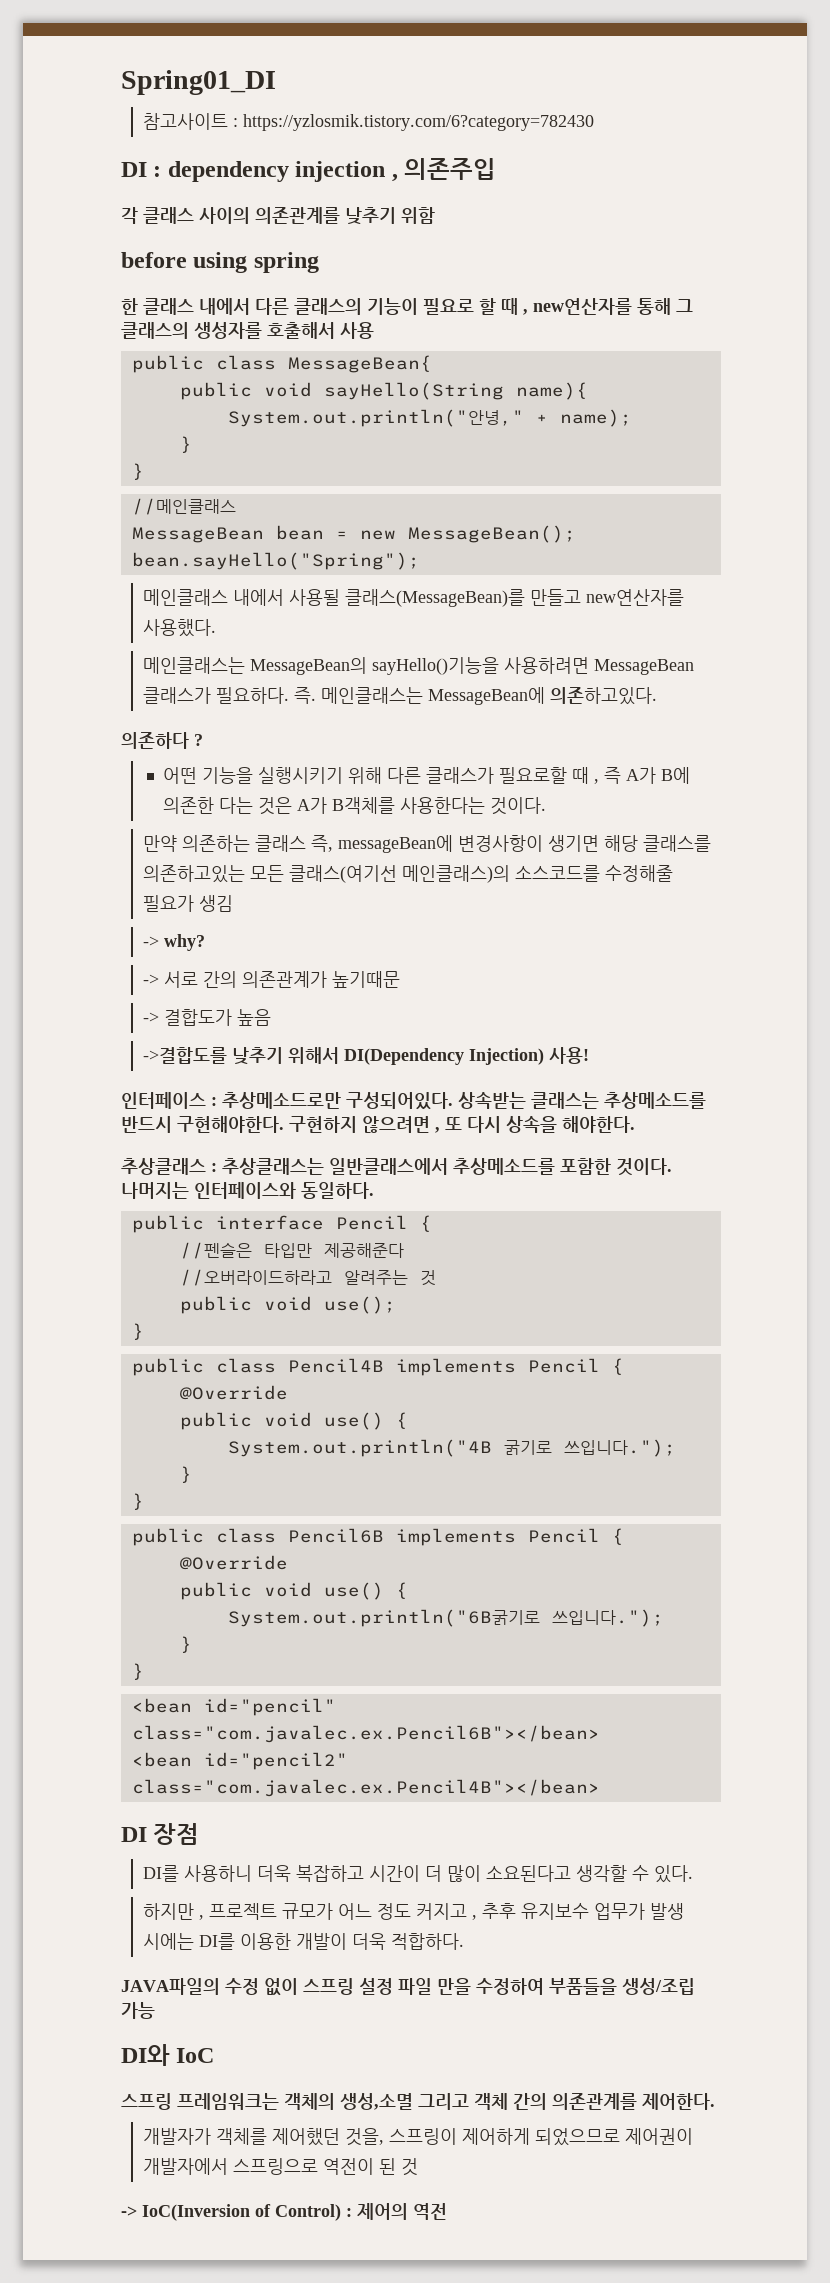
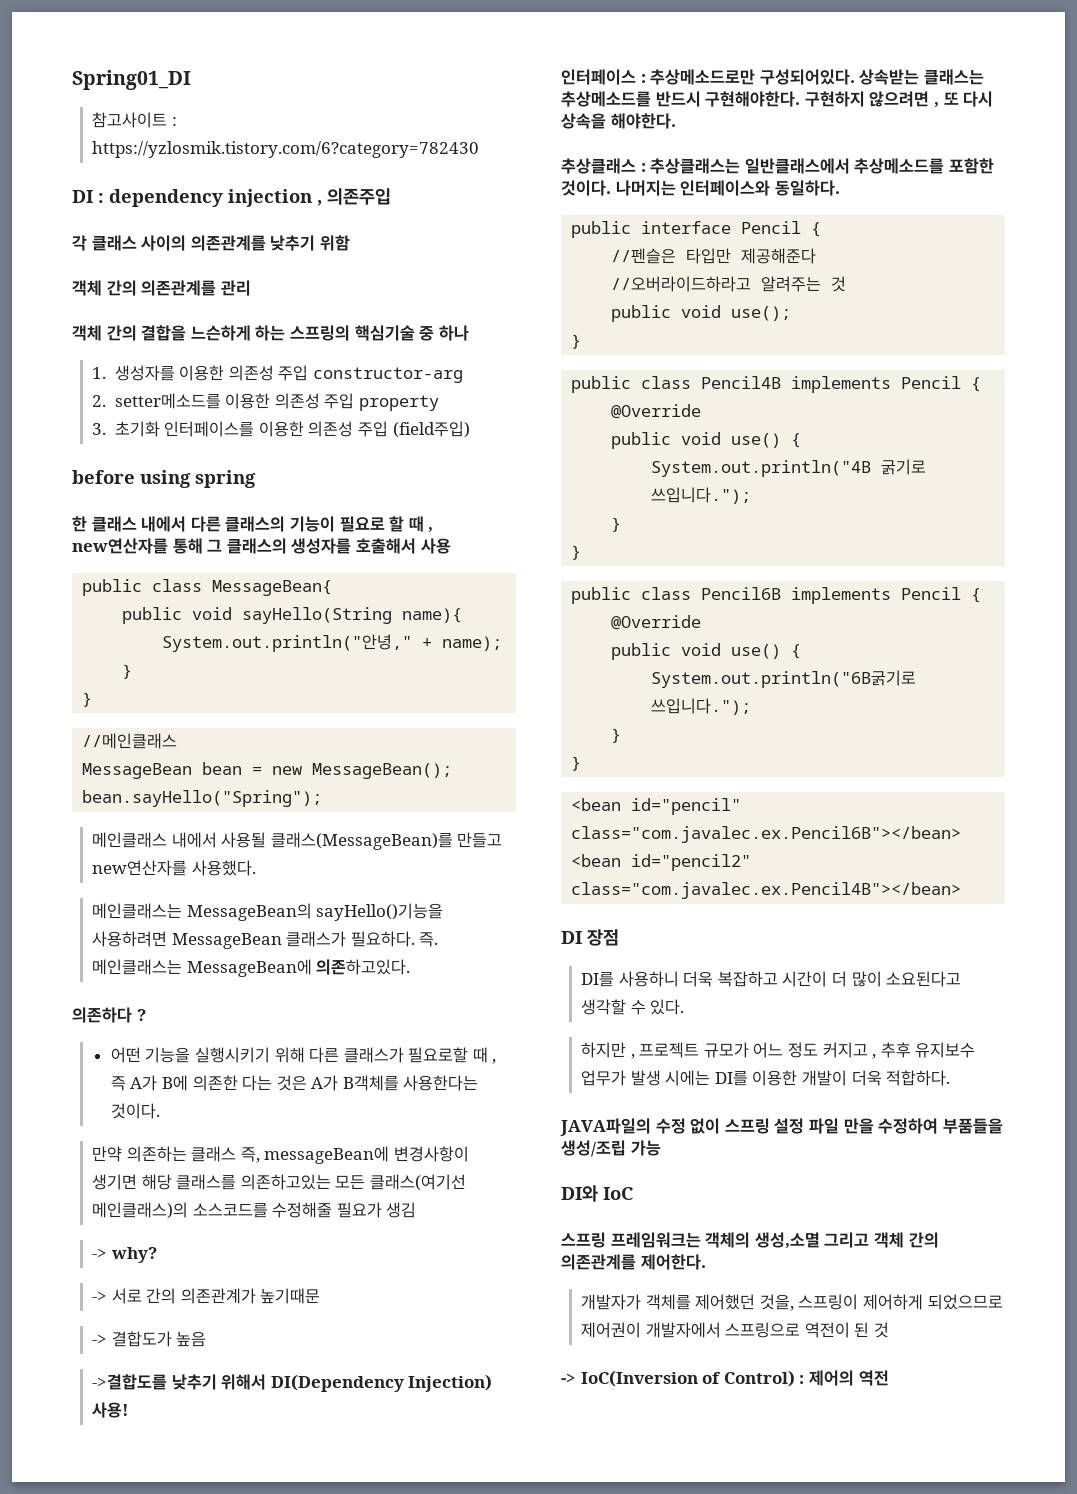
(435, 215) none -> [72,280,251,296] [72,325,469,341] [92,365,463,383] [92,393,439,411] [92,421,470,438] // 객체 간의 의존관계를 관리 // 객체 간의 결합을 느슨하게 하는 스프링의 핵심기술 중 하나 // 1. 생성자를 이용한 의존성 주입 constructor-arg // 2. setter메소드를 이용한 의존성 주입 property // 3. 초기화 인터페이스를 이용한 의존성 주입 (field주입)

